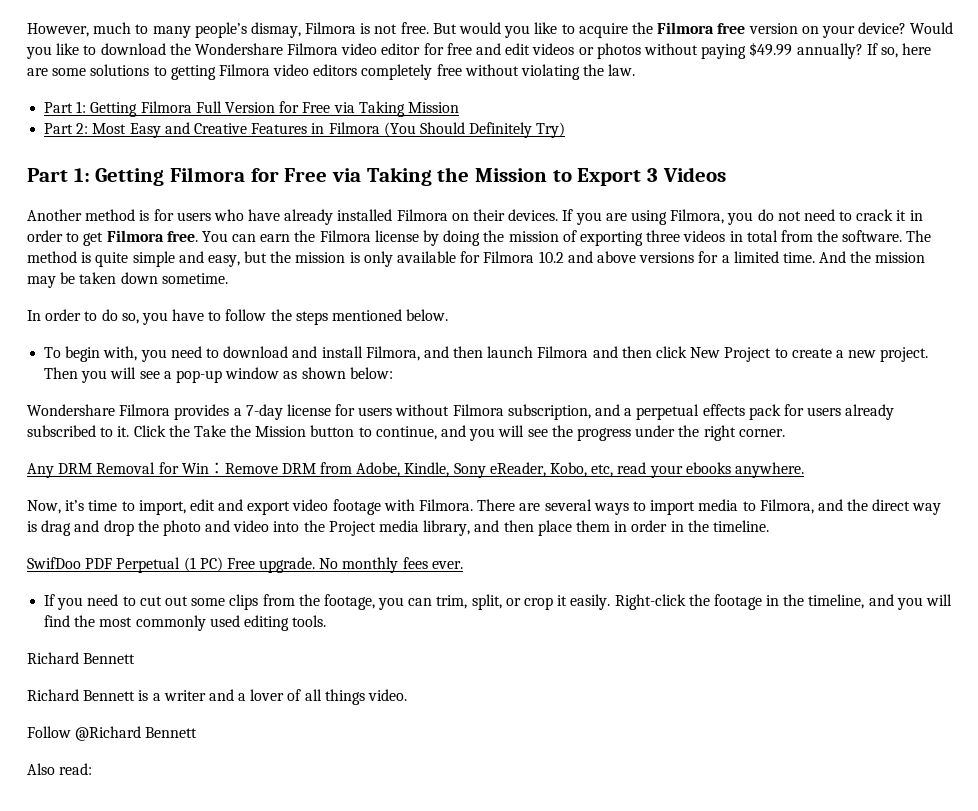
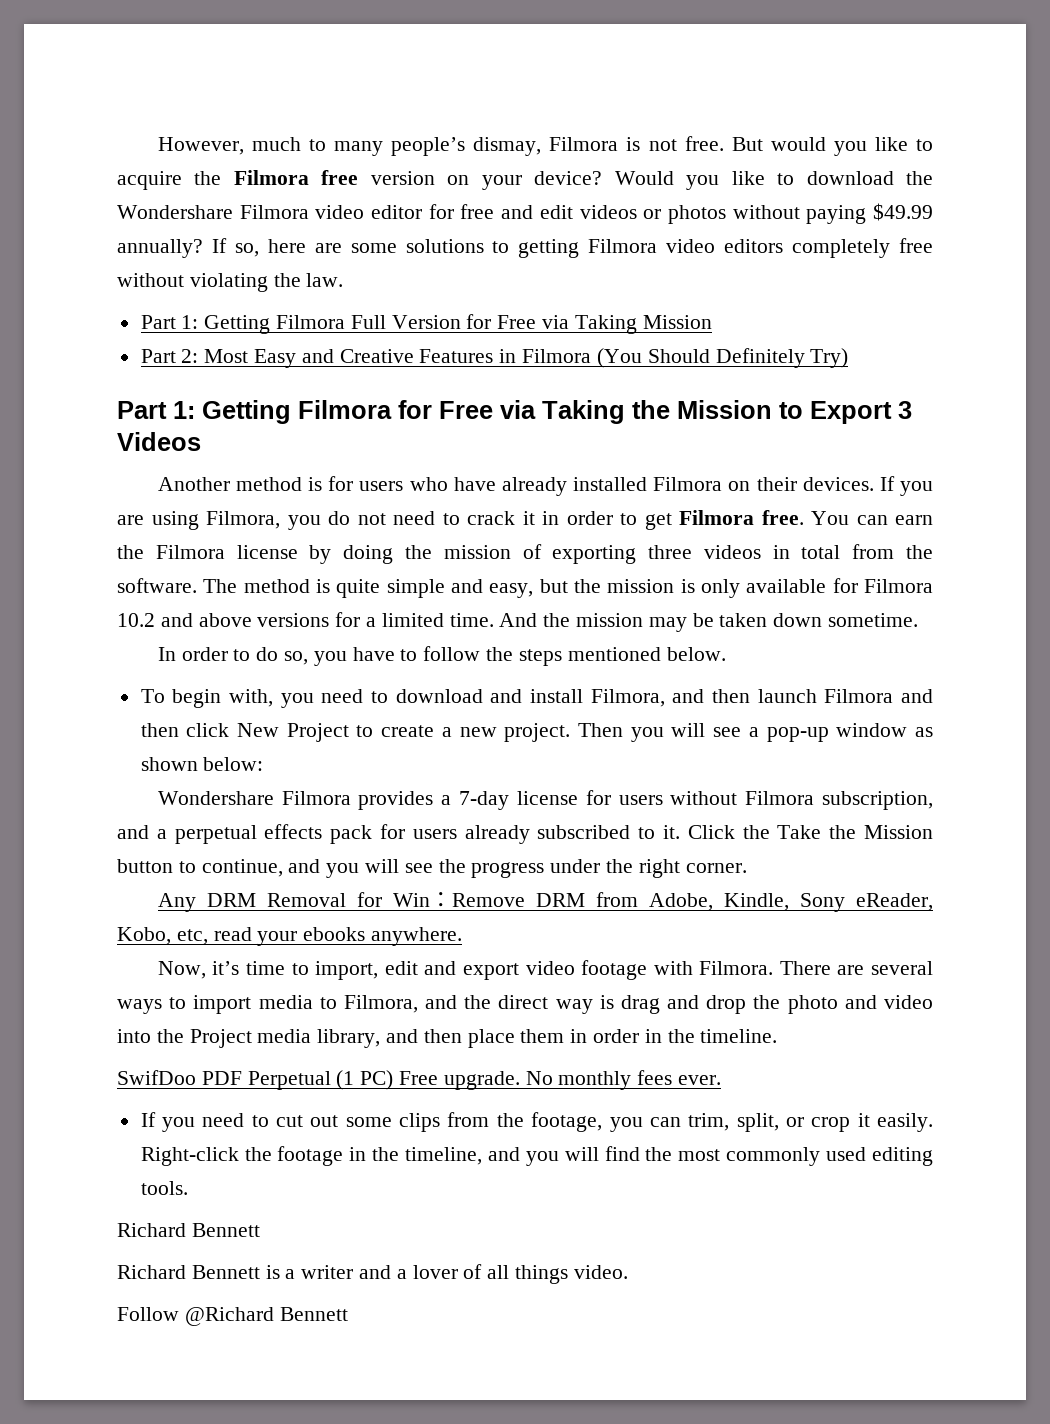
[27,763,93,775] // Also read: -> (348, 1314) none

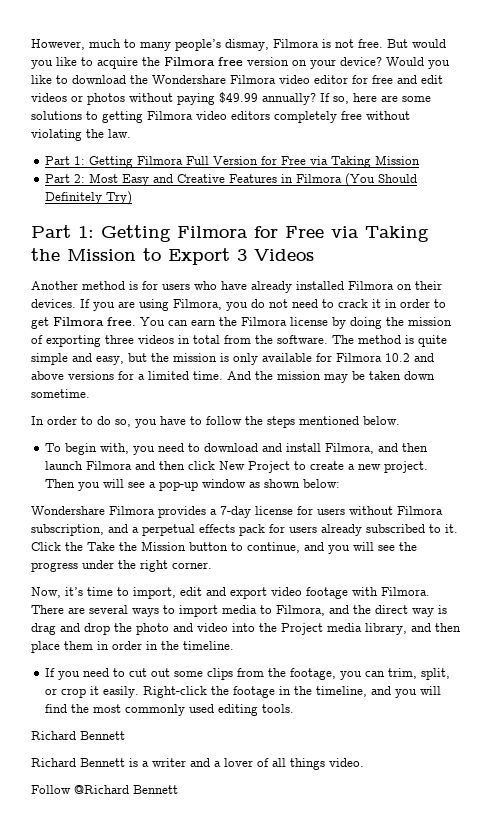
[157,892,933,912] [117,927,463,946] // Any DRM Removal for Win：Remove DRM from Adobe, Kindle, Sony eReader, Kobo, etc, read your ebooks anywhere. -> (212, 565) none
[117,1070,722,1090] // SwifDoo PDF Perpetual (1 PC) Free upgrade. No monthly fees ever. -> (234, 645) none

